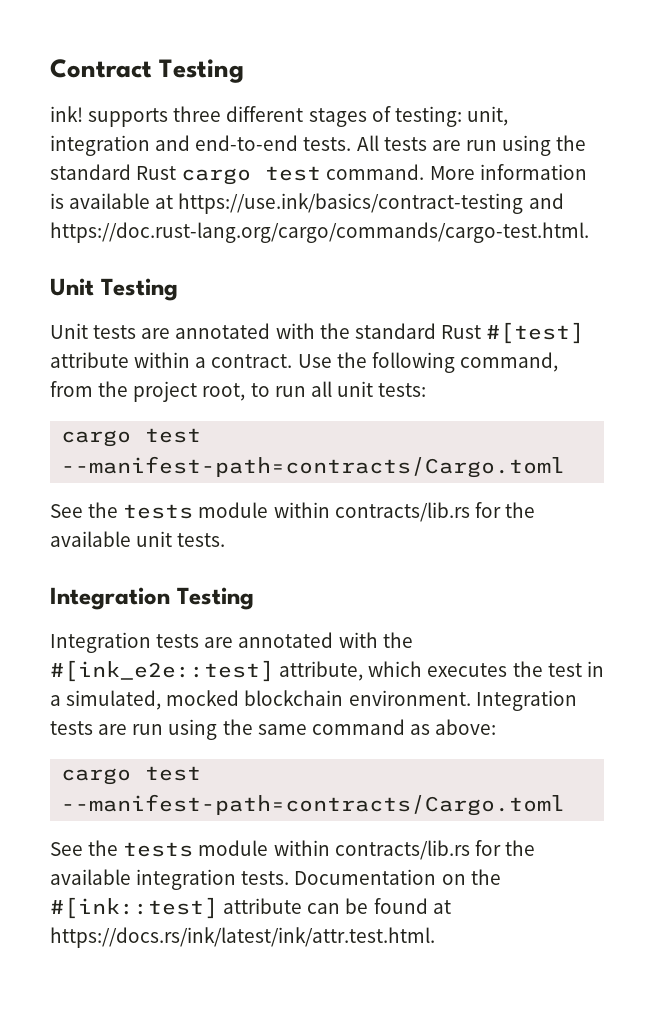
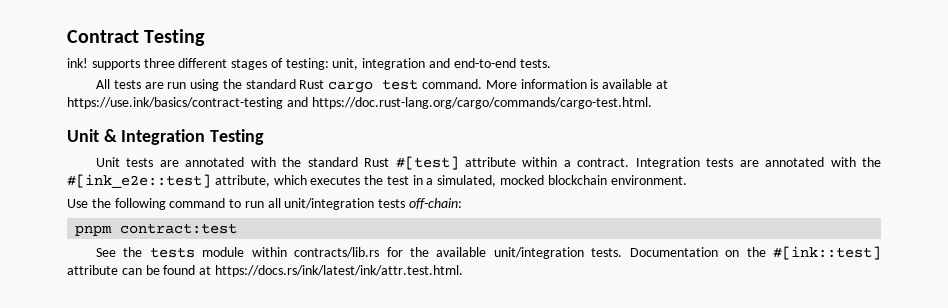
(352, 144) none -> (551, 63) //
(94, 287) none -> [103,129,206,145] & Integration
[297,352,558,373] [50,381,427,402] [61,428,202,447] [61,456,566,478] [50,502,535,522] [50,531,226,547] [50,587,254,610] Use the following command, from the project root, to run all unit tests: // cargo test --manifest-path=contracts/Cargo.toml // See the tests module within contracts/lib.rs for the available unit tests. // Integration Testing // -> (630, 162) none
[475,690,577,711] [50,719,497,740] [61,766,202,785] [61,794,566,816] [50,840,535,860] [50,869,237,890] Integration tests are run using the same command as above: // cargo test --manifest-path=contracts/Cargo.toml // See the tests module within contracts/lib.rs for the available integration -> [67,198,463,210] [75,223,238,236] [95,247,584,259] // Use the following command to run all unit/integration tests off-chain: // pnpm contract:test // See the tests module within contracts/lib.rs for the available unit/integration

